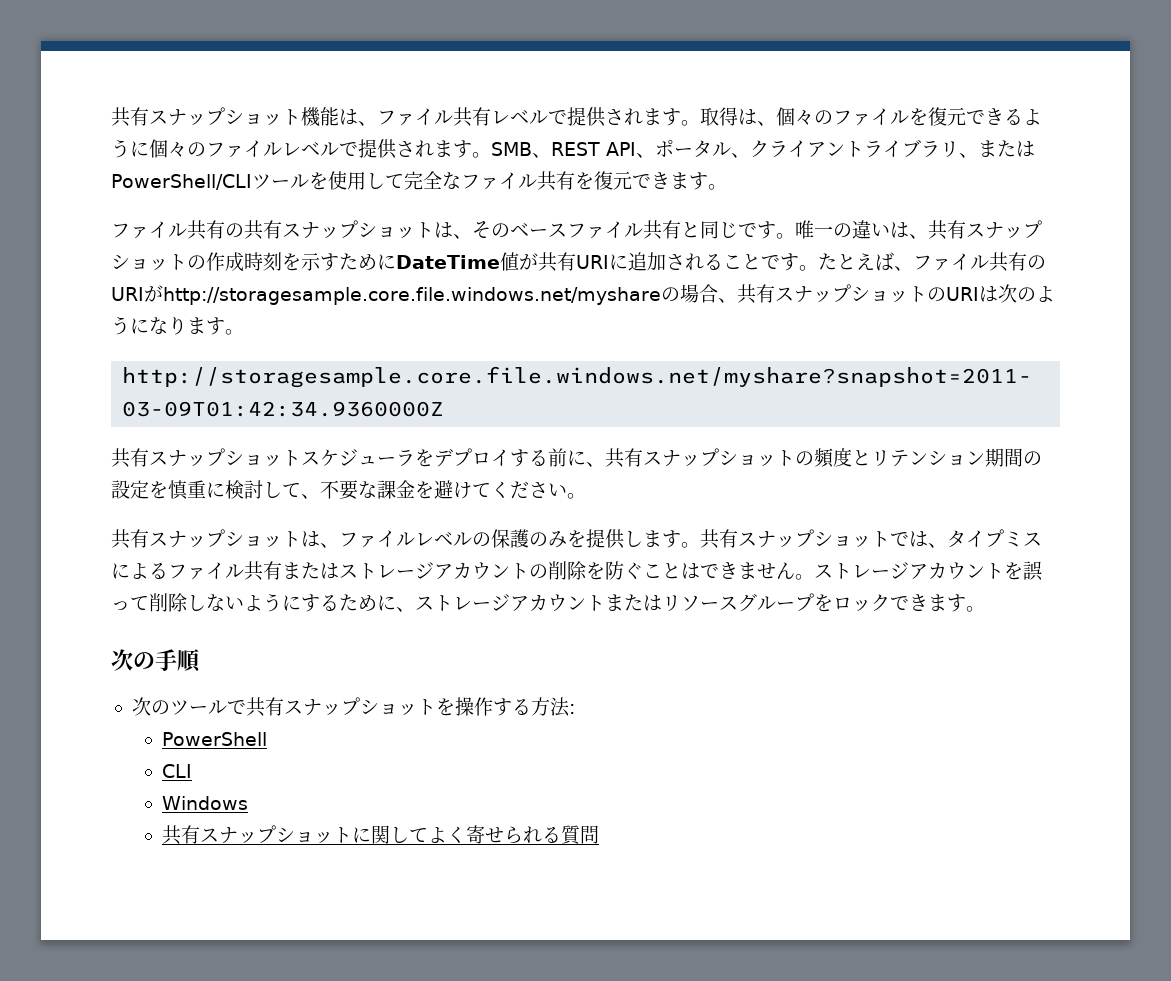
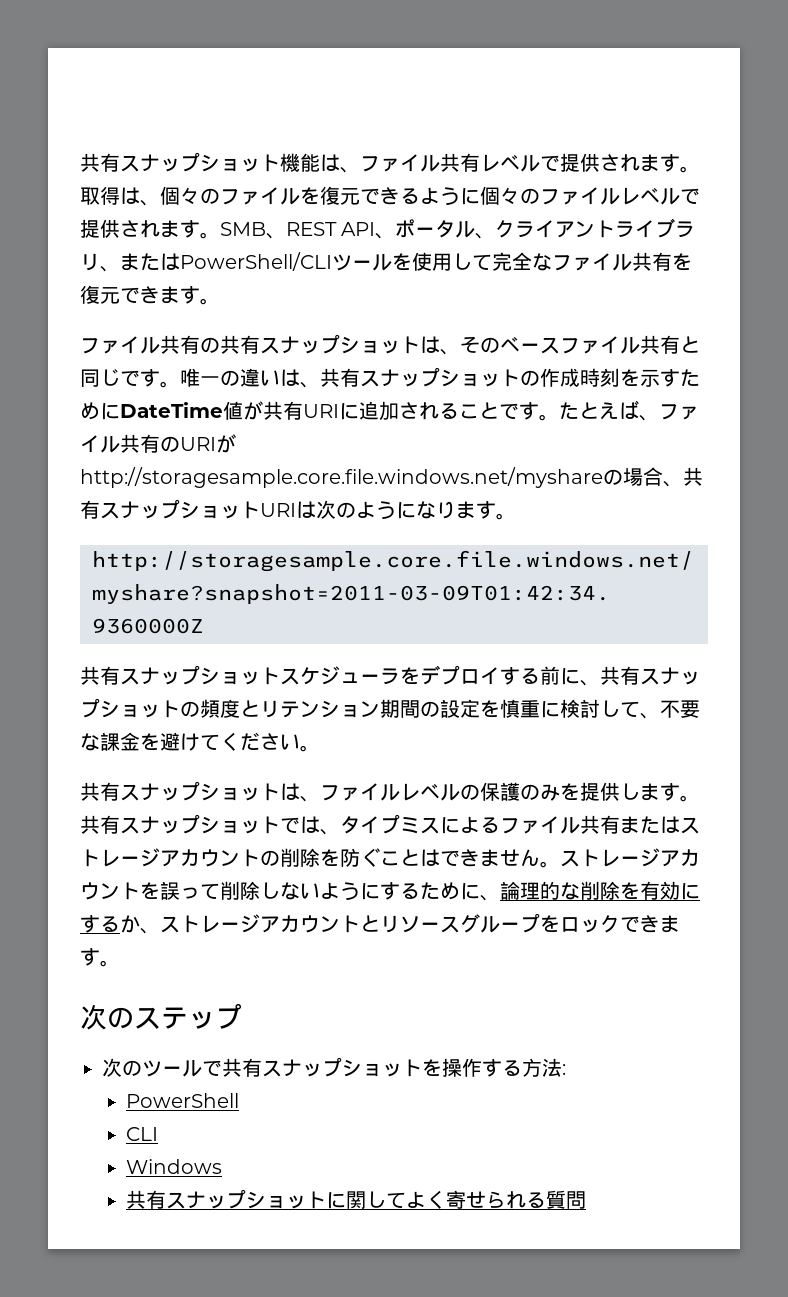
[927,287,946,302] の -> (260, 510) none
[415,594,662,612] ストレージアカウントまたは -> [500,881,700,900] [80,914,380,934] 論理的な削除を有効にするか、ストレージアカウントと
[155,649,200,672] 手順 -> [134,1003,242,1029] ステップ

